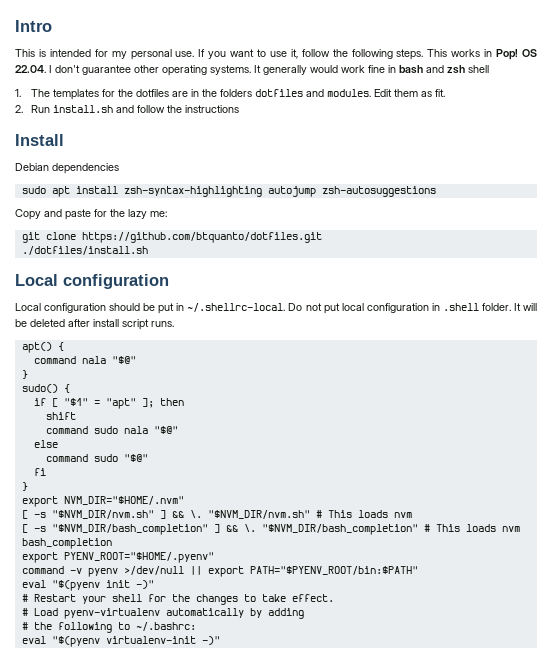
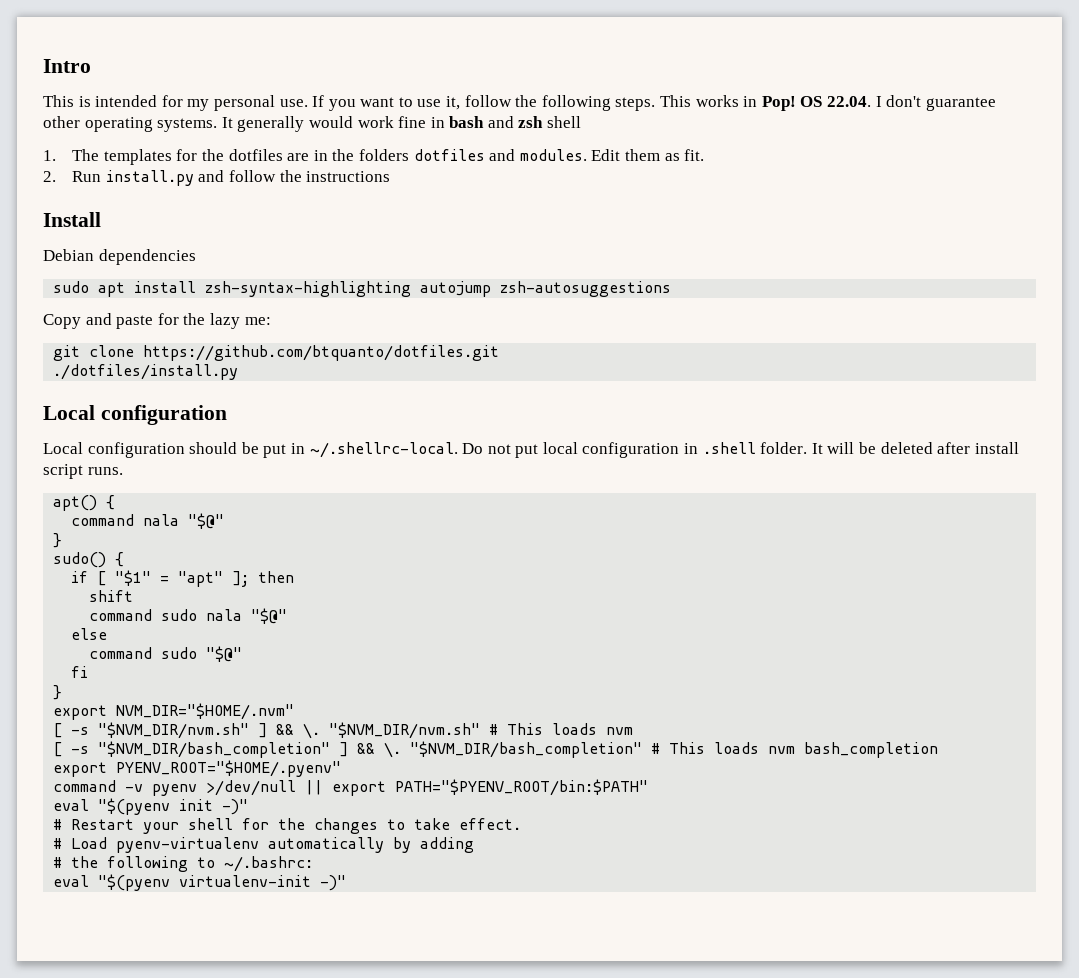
[52,105,113,113] install.sh -> [105,170,194,186] install.py
[21,246,148,255] ./dotfiles/install.sh -> [53,364,239,380] ./dotfiles/install.py

